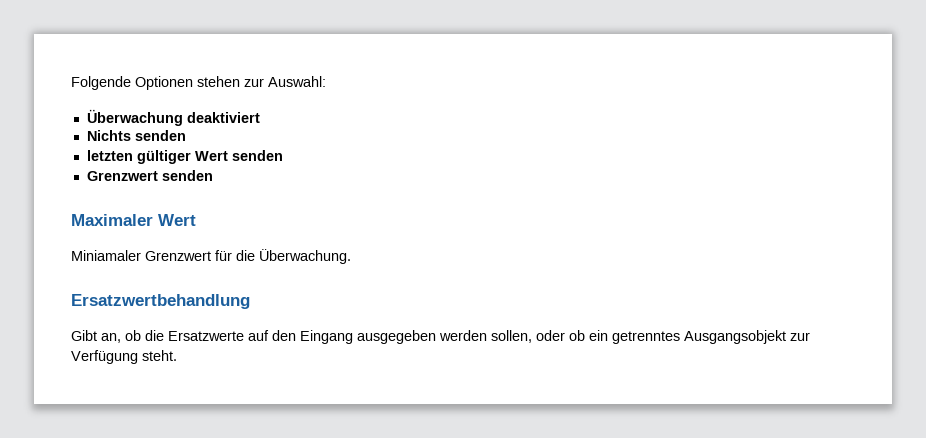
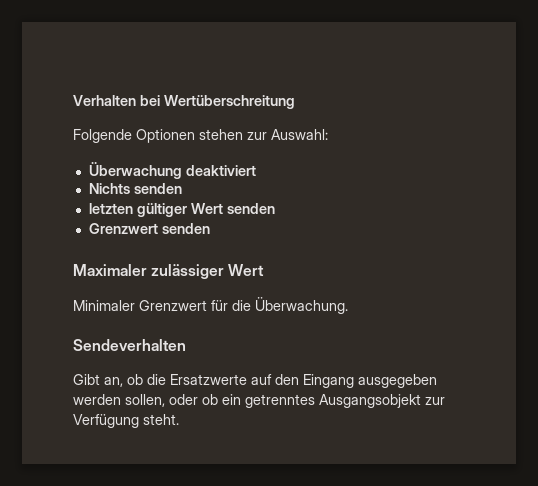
(71, 83) none -> [73,95,295,109] Verhalten bei Wertüberschreitung //
(153, 220) none -> [151,264,225,279] zulässiger
[71,250,141,261] Miniamaler -> [73,300,135,311] Minimaler
[71,294,250,309] Ersatzwertbehandlung -> [73,339,186,351] Sendeverhalten

